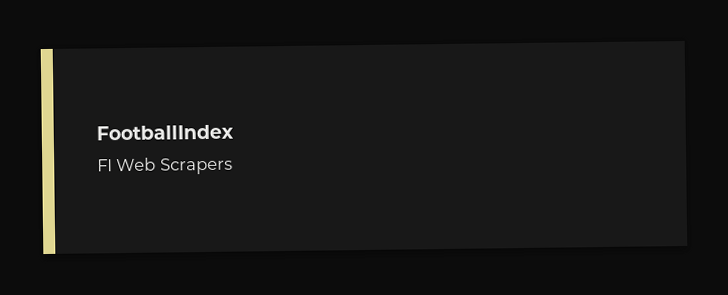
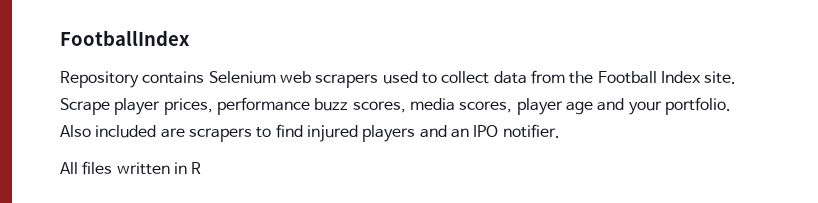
[97,157,233,175] FI Web Scrapers -> [60,70,737,88] [60,97,731,115] [60,124,560,142] [60,161,202,175] Repository contains Selenium web scrapers used to collect data from the Football Index site. // Scrape player prices, performance buzz scores, media scores, player age and your portfolio. // Also included are scrapers to find injured players and an IPO notifier. // All files written in R

